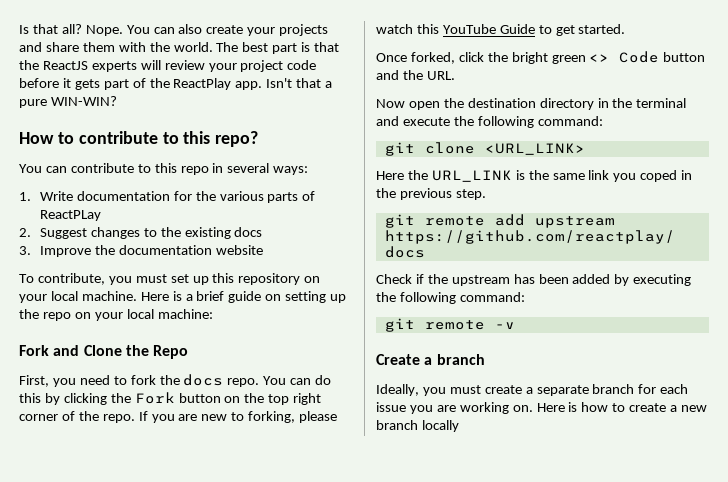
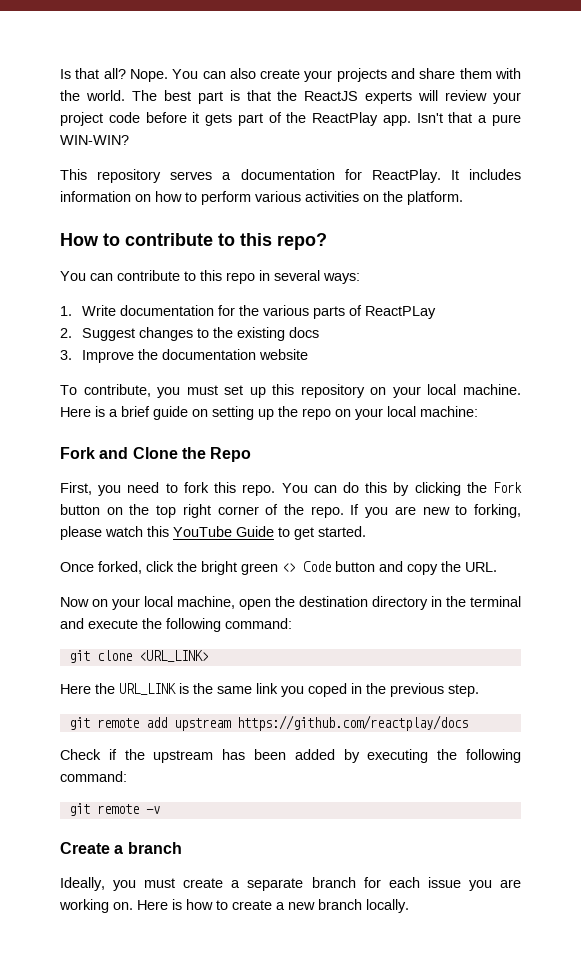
(117, 101) none -> [60,169,521,183] [60,191,463,205] // This repository serves a documentation for ReactPlay. It includes information on how to perform various activities on the platform.
[159,374,224,386] the docs -> [214,482,237,493] this
(399, 75) none -> [407,564,438,575] copy
(405, 103) none -> [92,596,235,610] on your local machine,
[421,420,459,432] locally -> [366,899,409,913] locally.

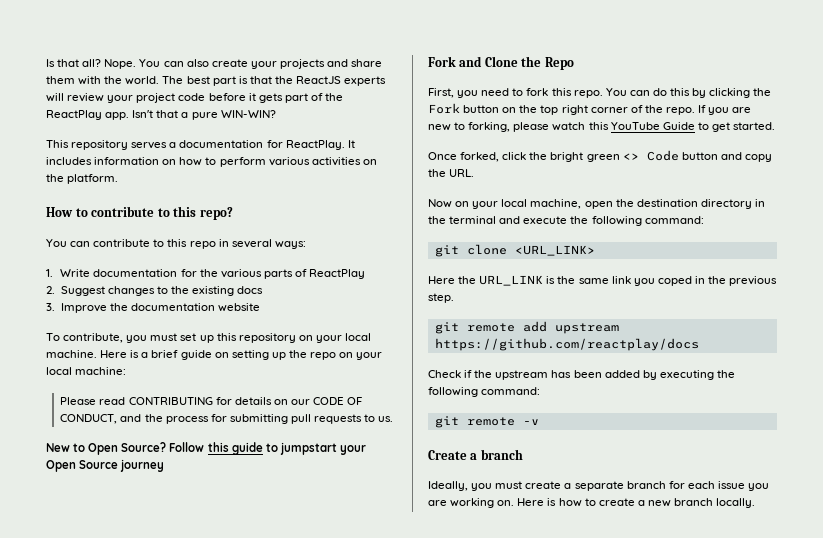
[364,306,436,319] ReactPLay -> [309,269,366,279] ReactPlay
(478, 411) none -> [60,397,363,405] [60,414,394,424] [46,442,366,455] [46,459,165,472] // Please read CONTRIBUTING for details on our CODE OF CONDUCT, and the process for submitting pull requests to us. // New to Open Source? Follow this guide to jumpstart your Open Source journey

